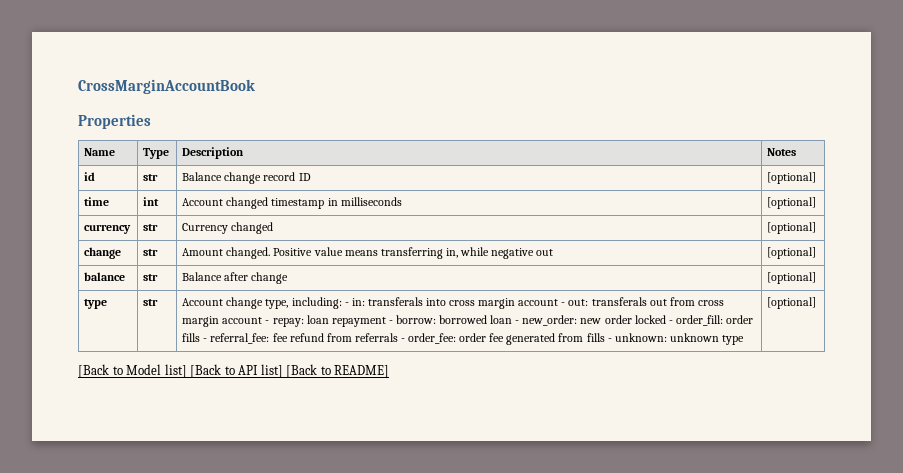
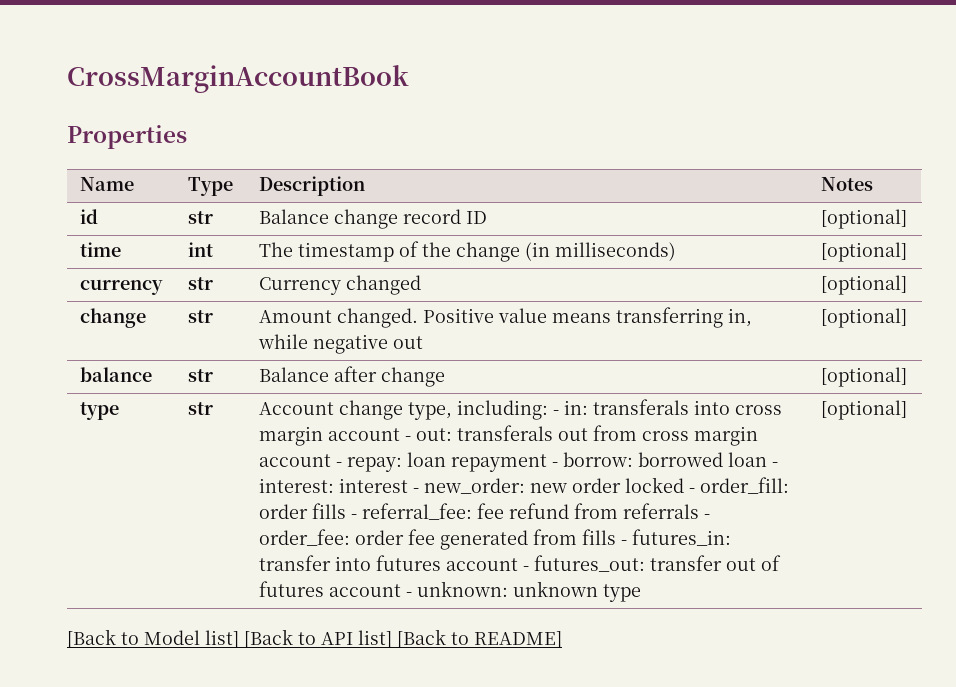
[182,197,402,209] Account changed timestamp in milliseconds -> [258,241,676,262] The timestamp of the change (in milliseconds)
(520, 322) none -> [258,478,419,493] interest: interest -
(612, 340) none -> [631,529,731,546] [258,555,781,572] [258,581,412,597] futures_in: transfer into futures account - futures_out: transfer out of futures account -

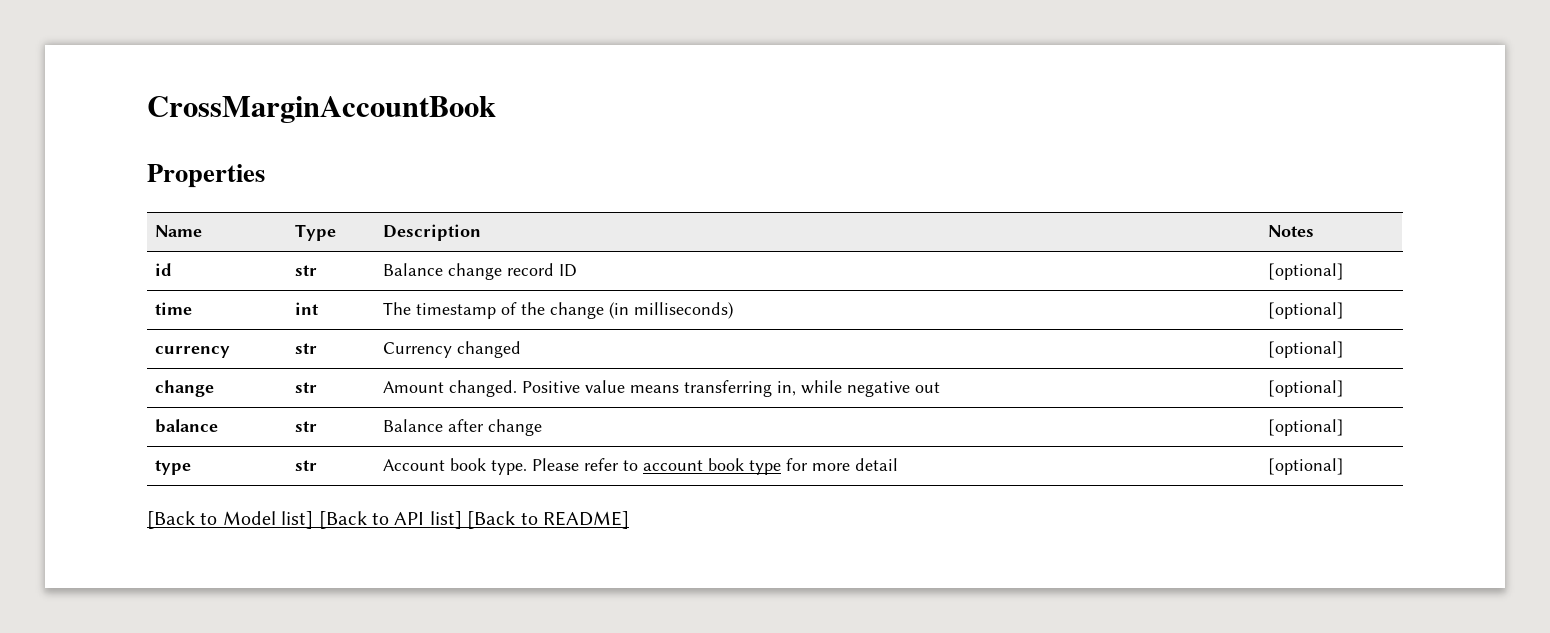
[338,399,782,420] [258,425,758,446] [258,452,778,472] [258,477,789,494] [258,503,710,520] [258,529,731,550] [258,555,781,572] [258,581,641,602] change type, including: - in: transferals into cross margin account - out: transferals out from cross margin account - repay: loan repayment - borrow: borrowed loan - interest: interest - new_order: new order locked - order_fill: order fills - referral_fee: fee refund from referrals - order_fee: order fee generated from fills - futures_in: transfer into futures account - futures_out: transfer out of futures account - unknown: unknown type -> [450,458,899,475] book type. Please refer to account book type for more detail

